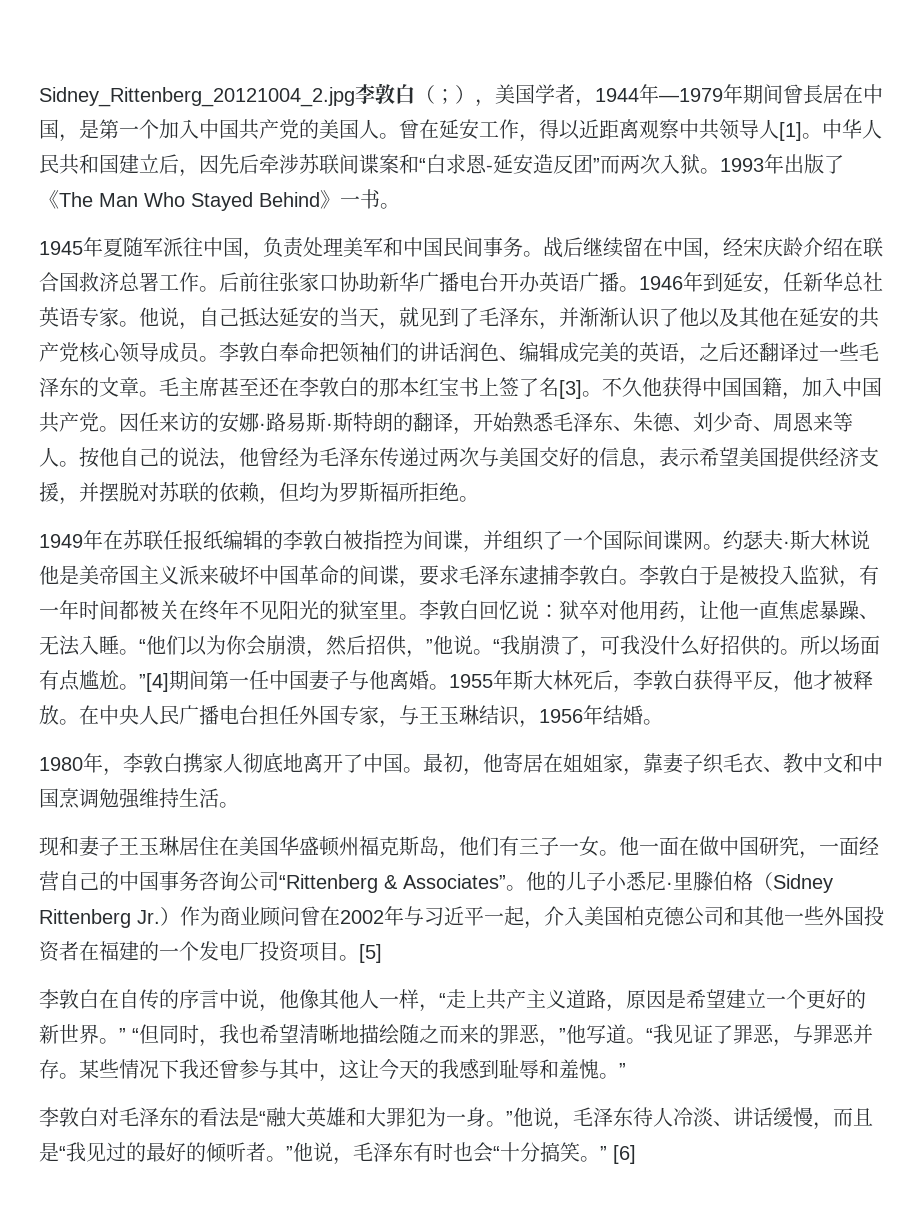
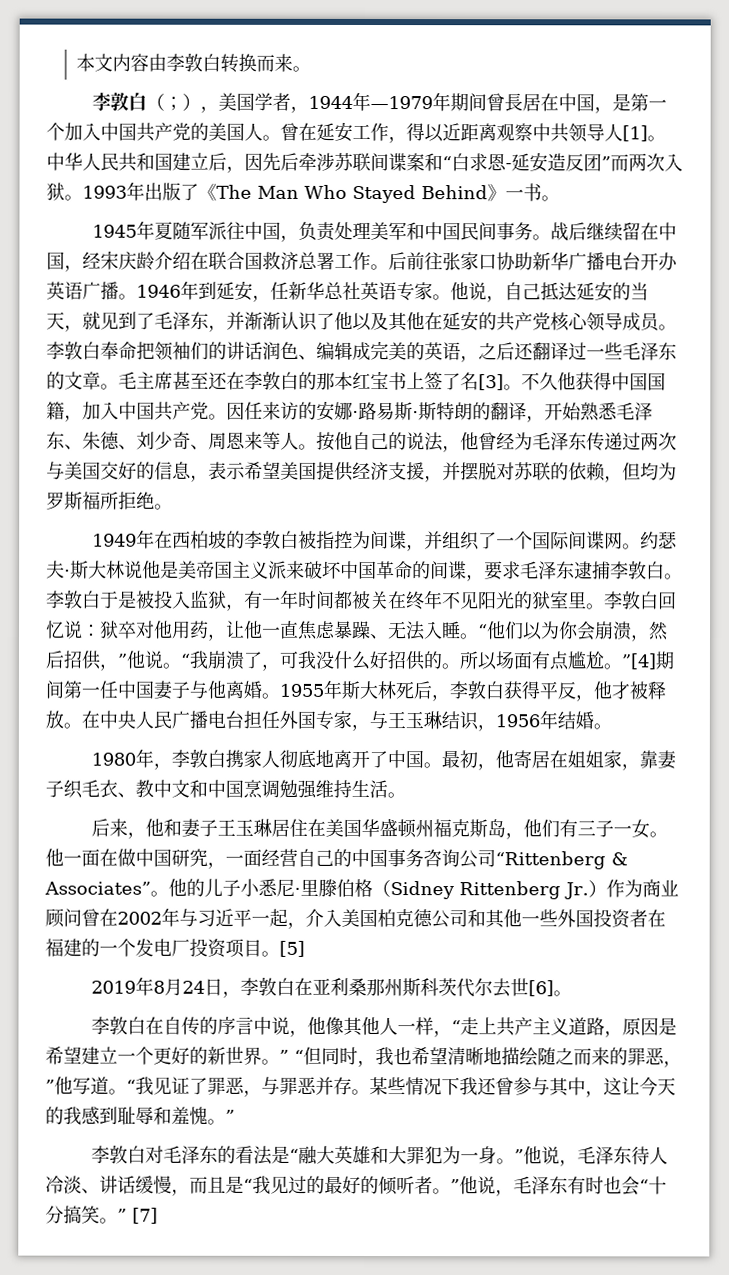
[39,87,355,107] Sidney_Rittenberg_20121004_2.jpg -> [76,53,312,73] 本文内容由李敦白转换而来。 //
[123,529,263,550] 苏联任报纸编辑 -> [171,530,227,549] 西柏坡
[39,837,59,856] 现 -> [90,818,164,839] 后来，他
(382, 953) none -> [90,976,572,998] // 2019年8月24日，李敦白在亚利桑那州斯科茨代尔去世[6]。
[613,1145,636,1164] [6] -> [132,1207,158,1224] [7]

